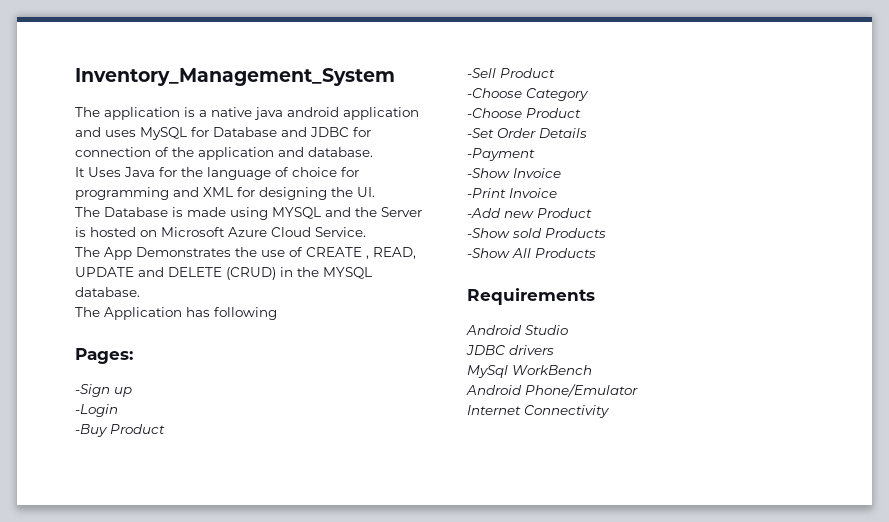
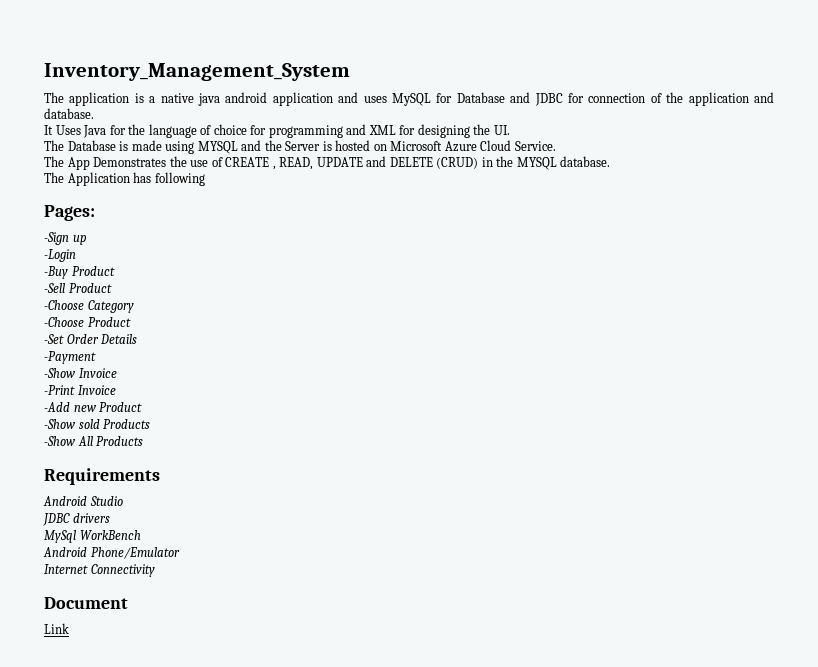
(610, 411) none -> [44,597,128,609] [44,623,69,634] // Document // Link

